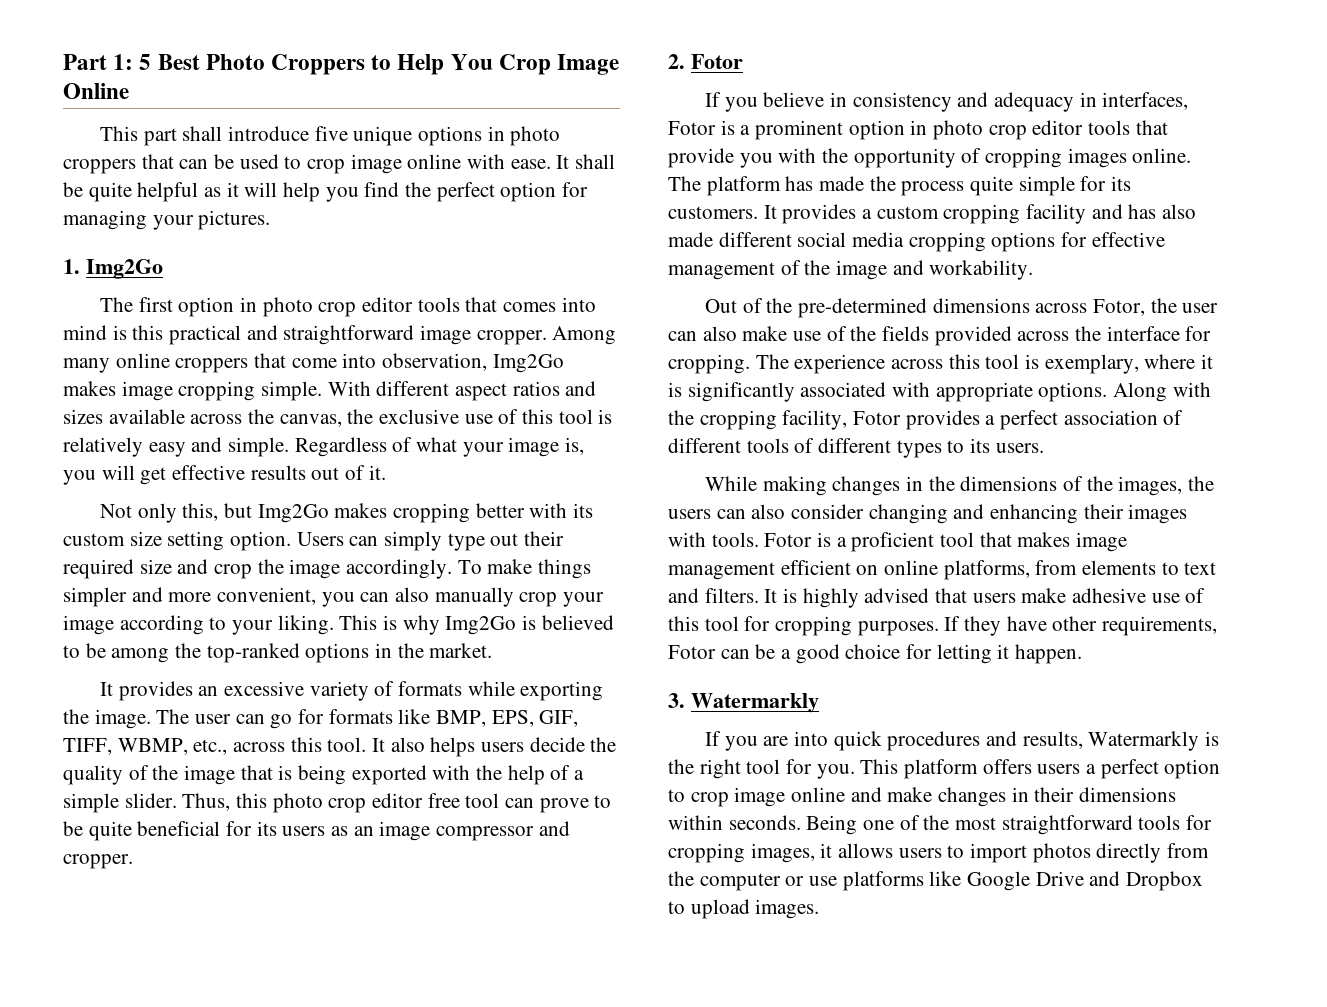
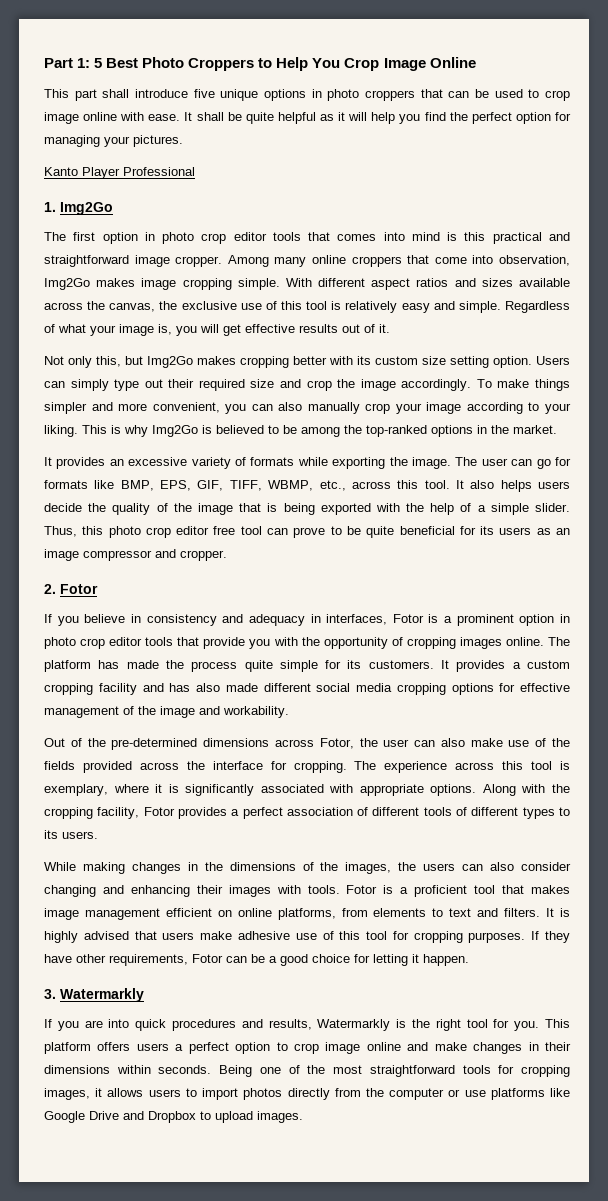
(271, 220) none -> [44,167,195,179] // Kanto Player Professional

